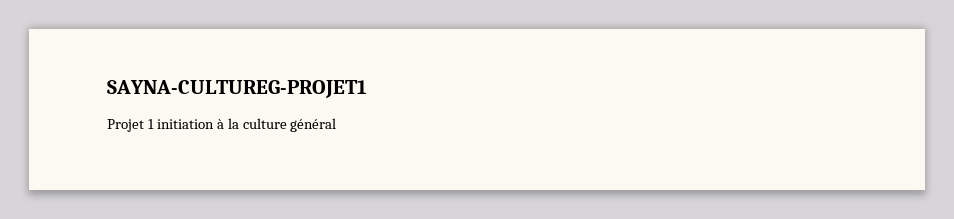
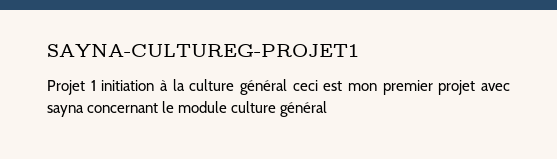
(337, 125) none -> [292,80,511,95] [47,101,328,117] ceci est mon premier projet avec sayna concernant le module culture général

